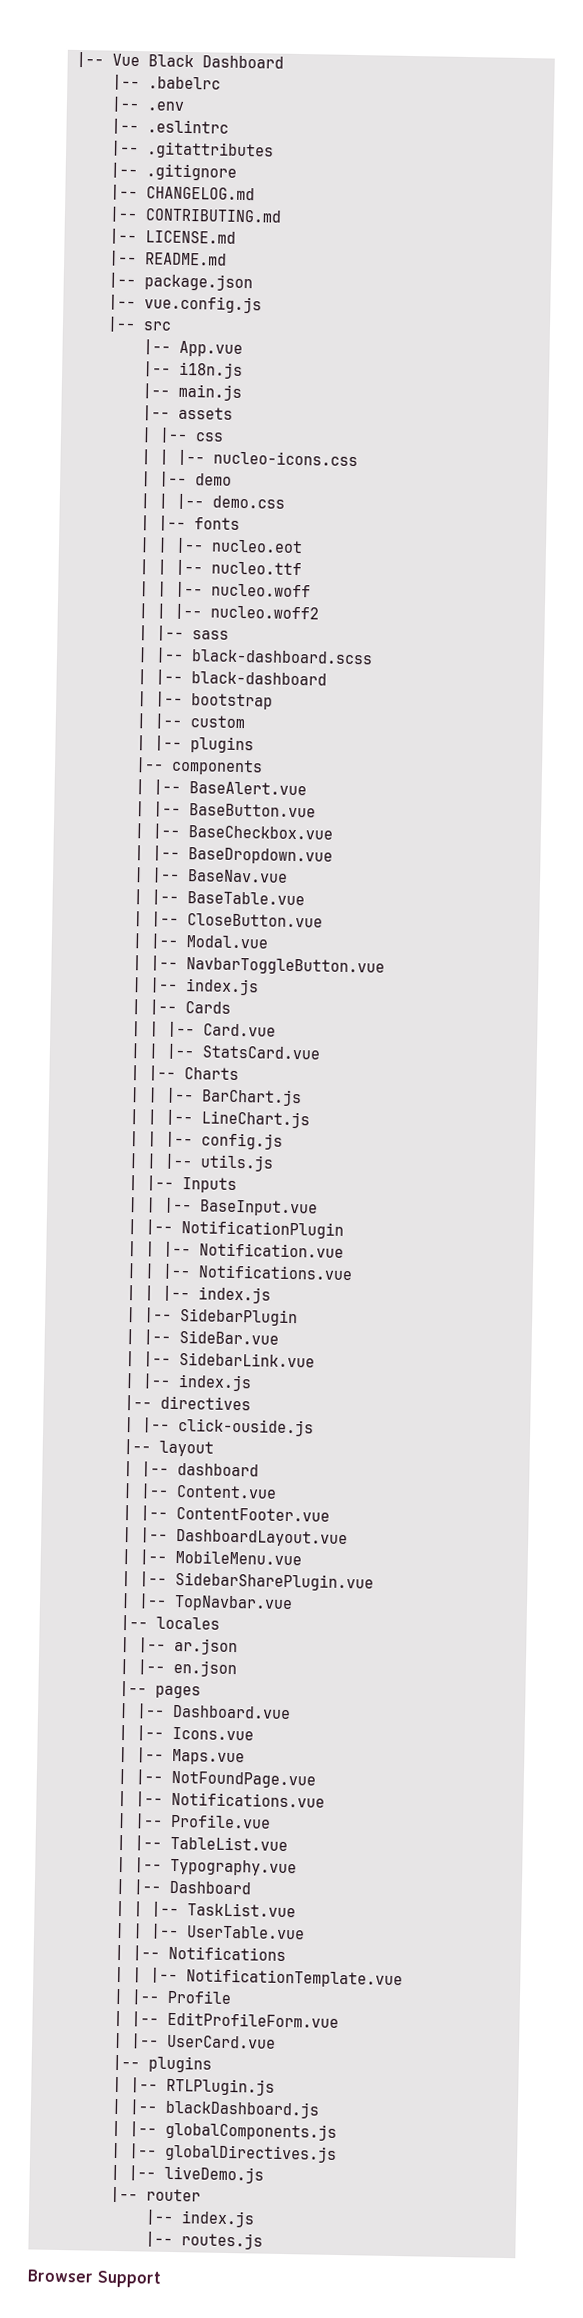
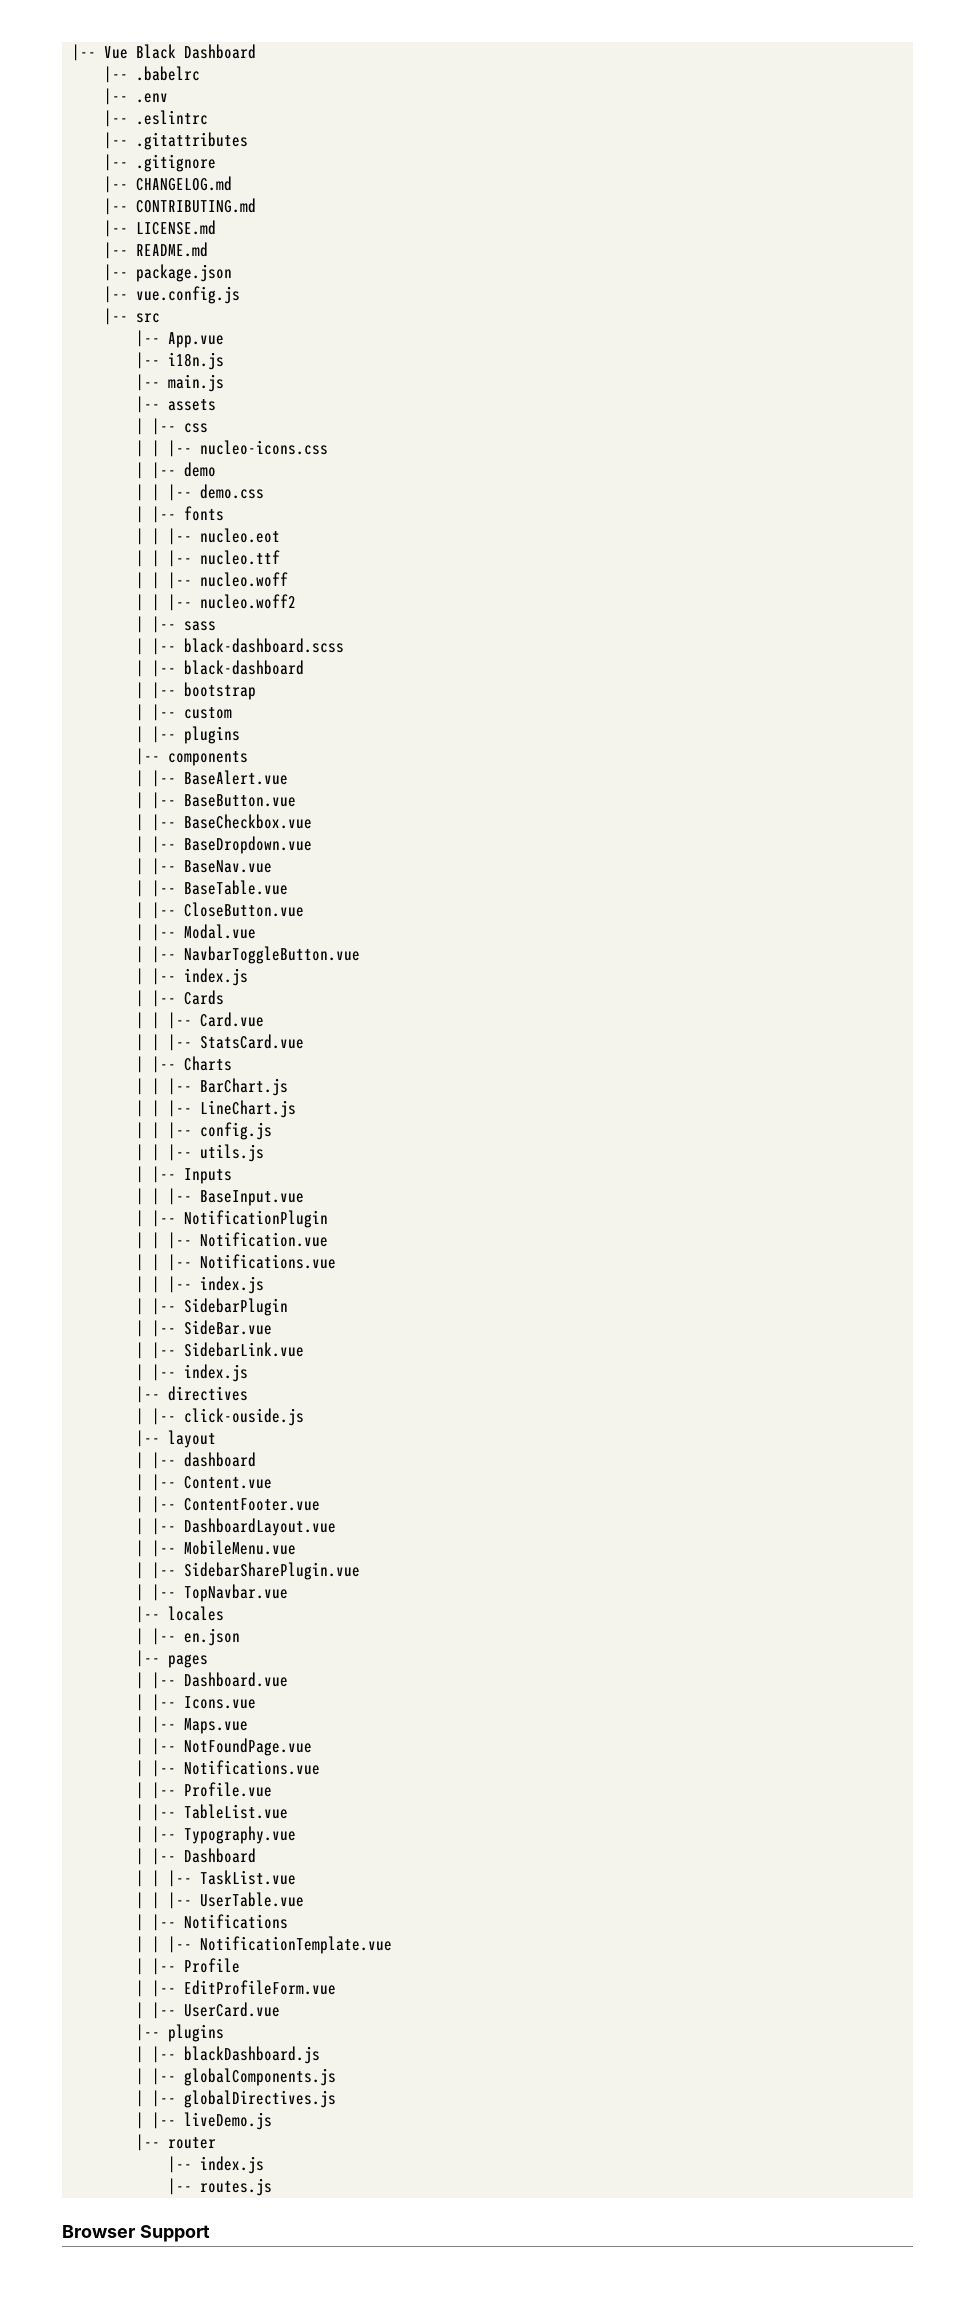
[120,1637,239,1656] // | |-- ar.json -> (224, 1613) none
[112,2076,276,2096] // | |-- RTLPlugin.js -> (224, 2033) none

